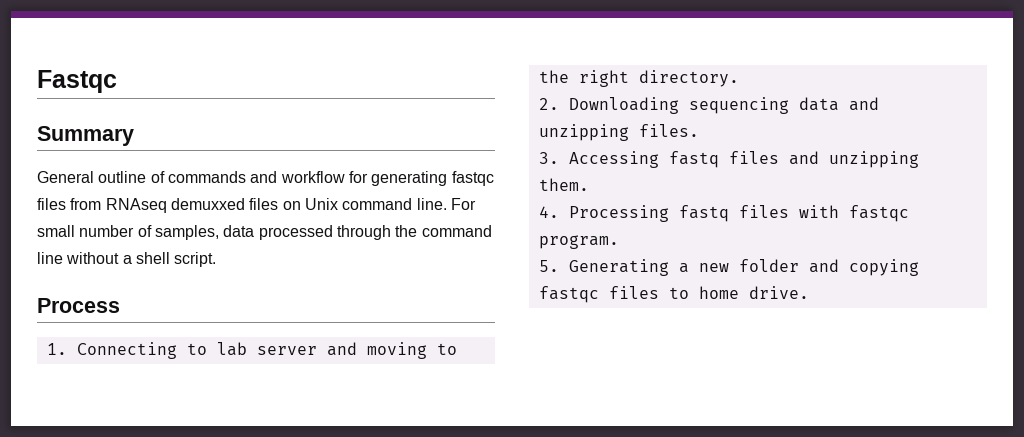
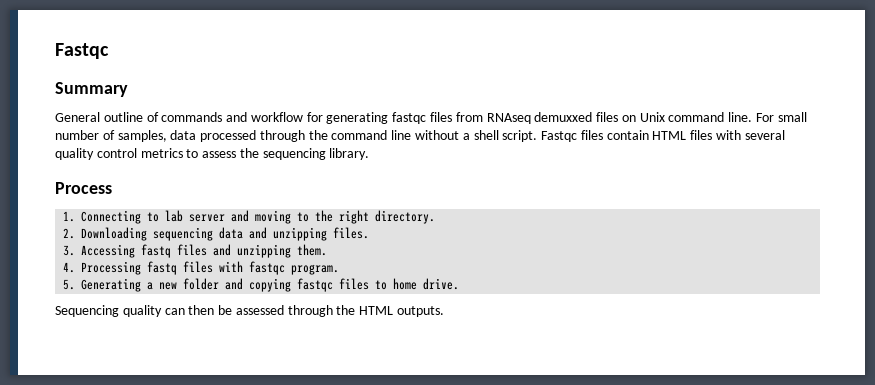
(217, 259) none -> [541,130,785,142] [55,148,370,160] Fastqc files contain HTML files with several quality control metrics to assess the sequencing library.
(809, 292) none -> [55,305,445,317] // Sequencing quality can then be assessed through the HTML outputs.

